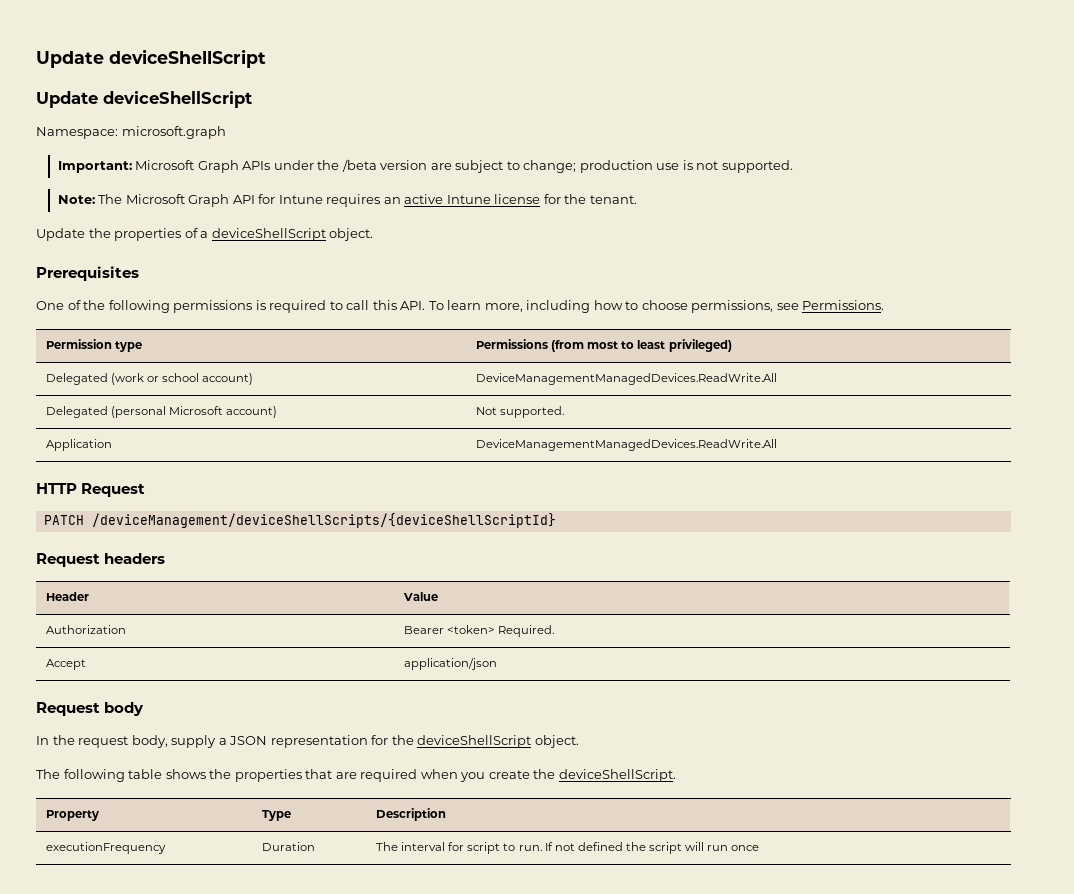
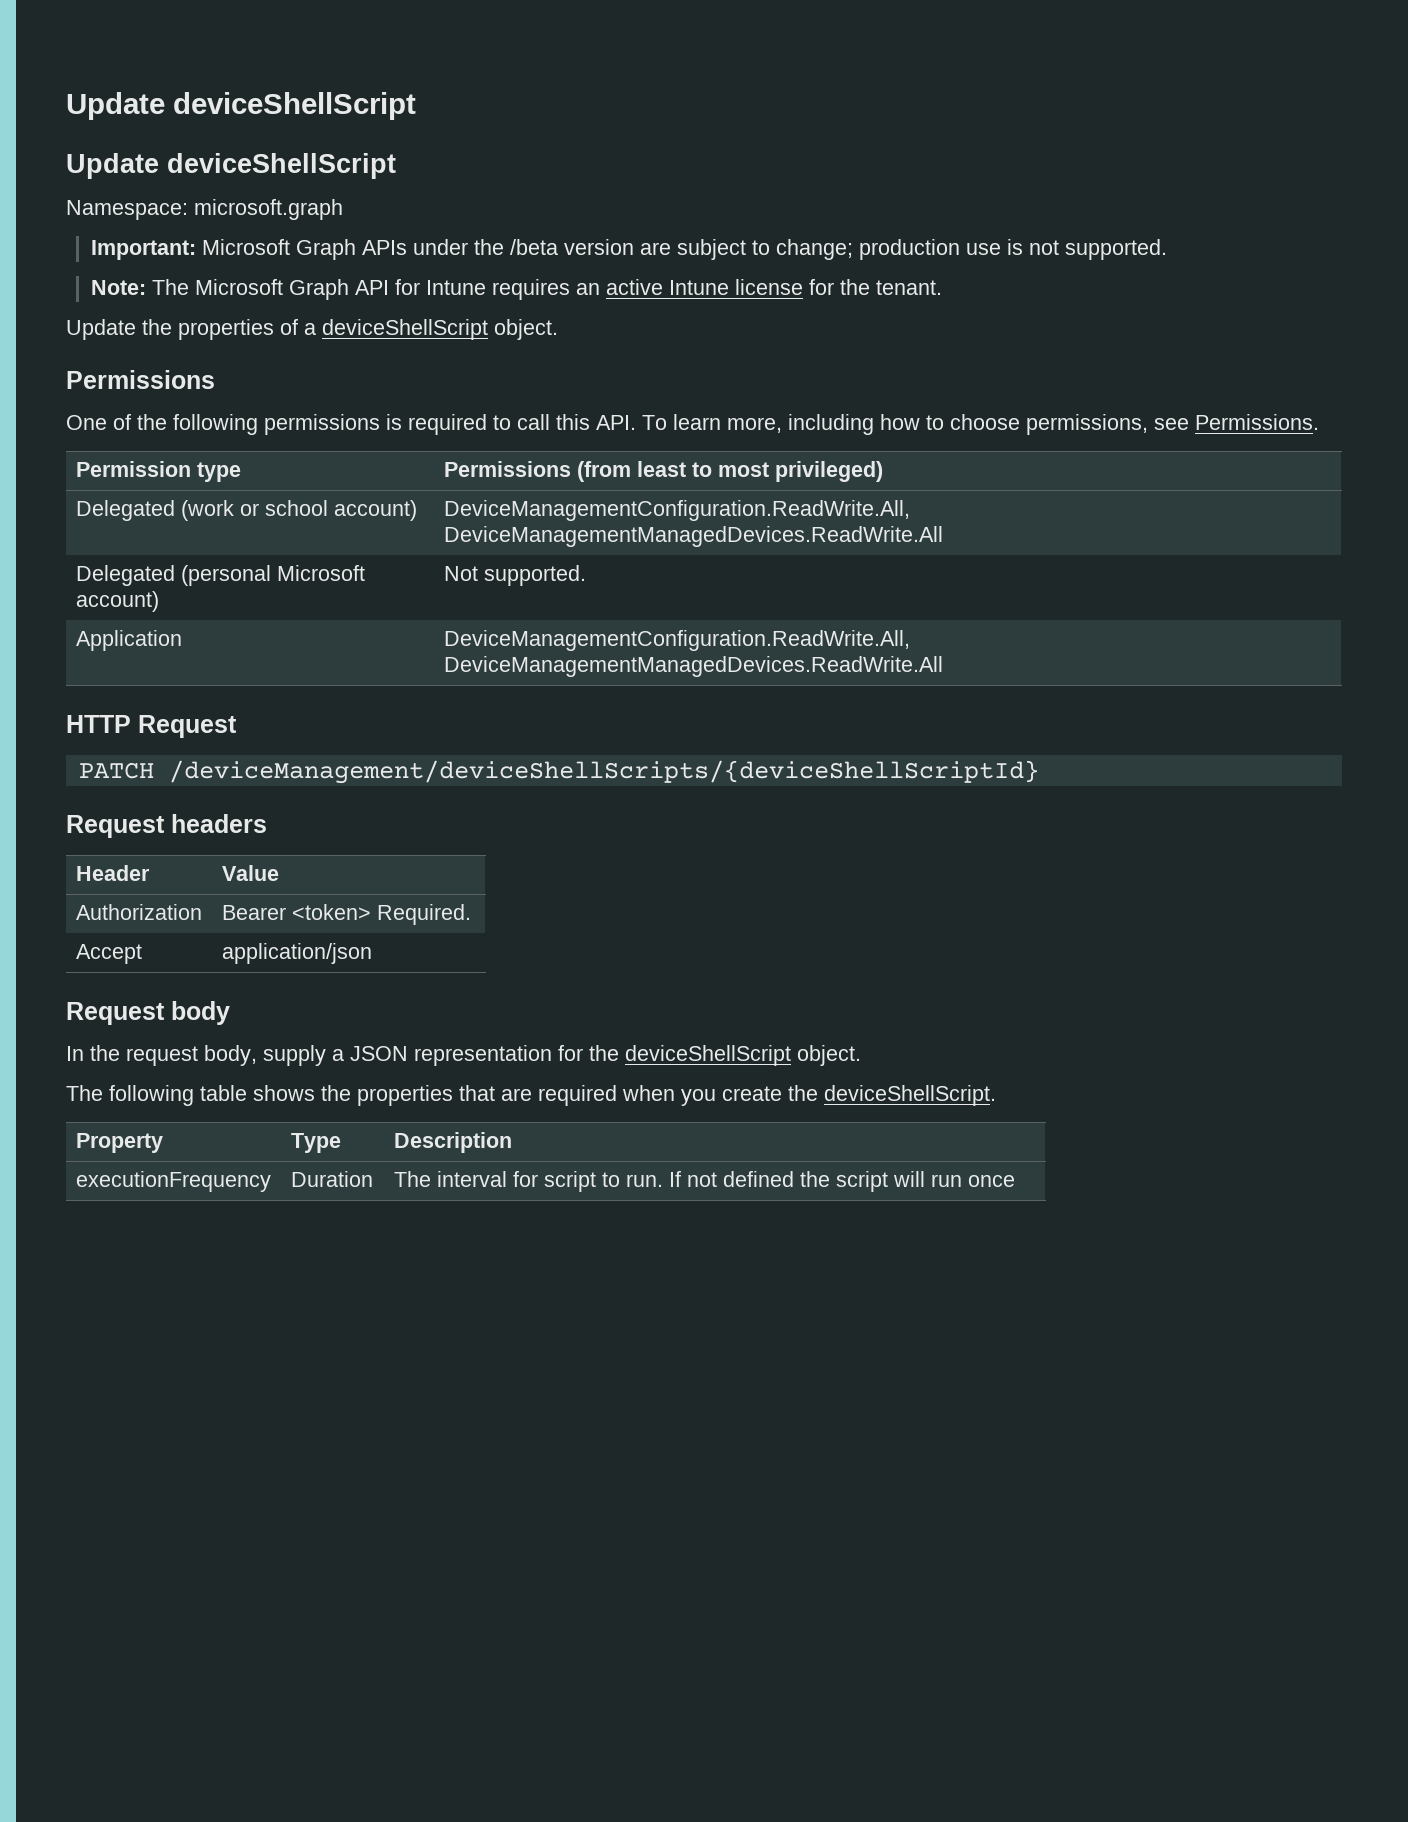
[36,266,139,281] Prerequisites -> [66,370,215,389] Permissions
[587,340,666,349] most to least -> [636,461,769,477] least to most
(254, 379) none -> [443,500,910,521] DeviceManagementConfiguration.ReadWrite.All,
(112, 445) none -> [443,630,910,651] DeviceManagementConfiguration.ReadWrite.All,

